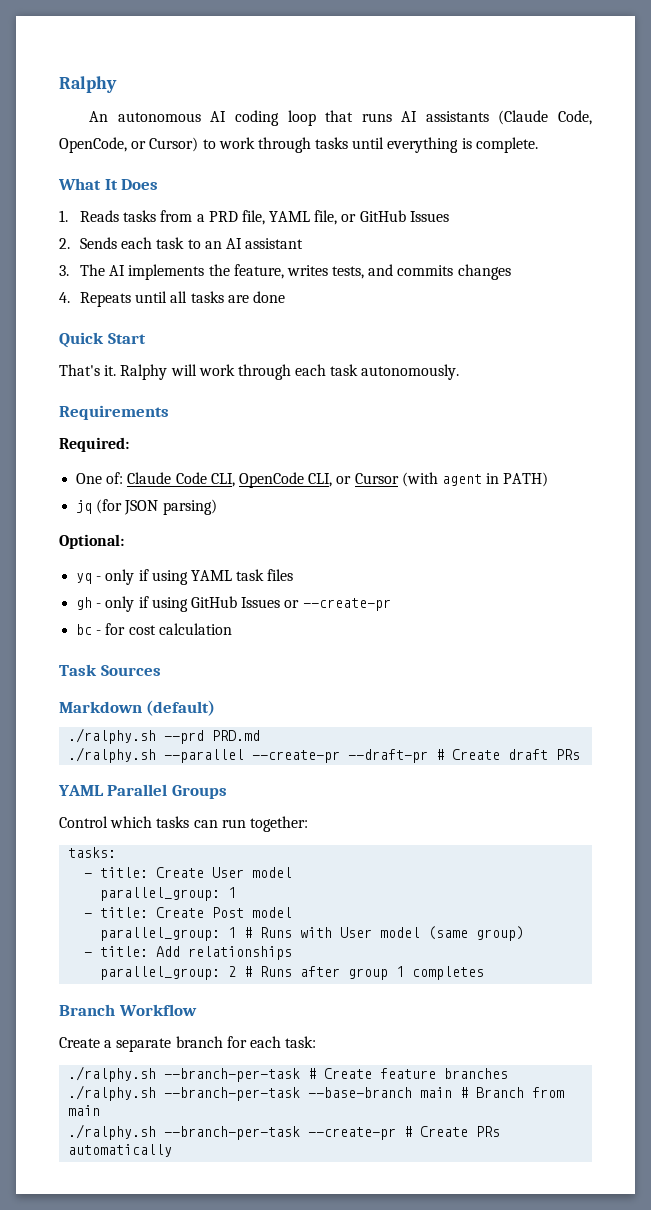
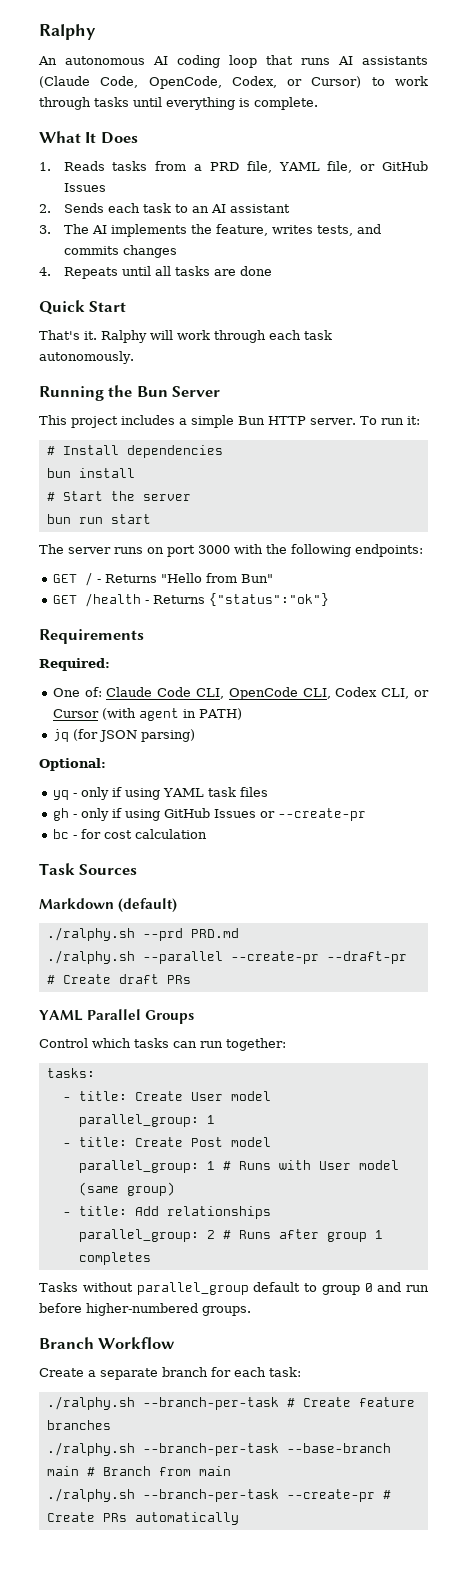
(127, 145) none -> [231,76,277,88] Codex,
(460, 372) none -> [39,385,221,401] [39,415,420,428] [46,445,223,458] [46,468,135,478] [46,491,191,501] [46,514,151,524] [39,544,423,557] [52,572,273,586] [52,593,329,607] // Running the Bun Server // This project includes a simple Bun HTTP server. To run it: // # Install dependencies // bun install // # Start the server // bun run start // The server runs on port 3000 with the following endpoints: // GET / - Returns "Hello from Bun" // GET /health - Returns {"status":"ok"}
(333, 480) none -> [335,687,410,699] Codex CLI,
(485, 973) none -> [39,1282,429,1295] [39,1303,251,1316] // Tasks without parallel_group default to group 0 and run before higher-numbered groups.

